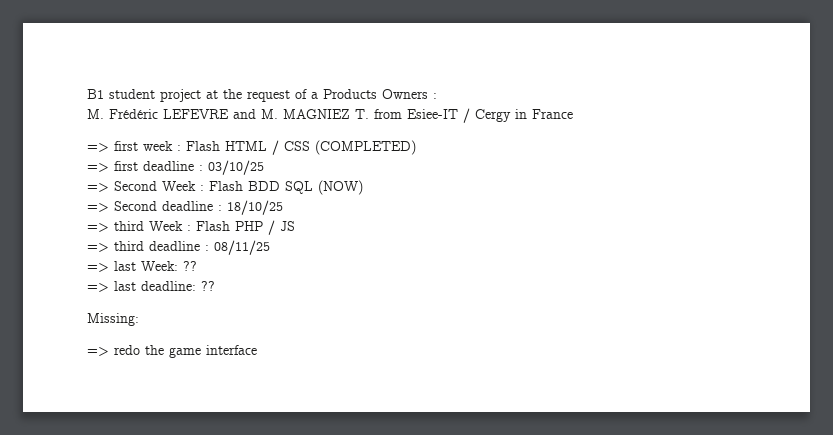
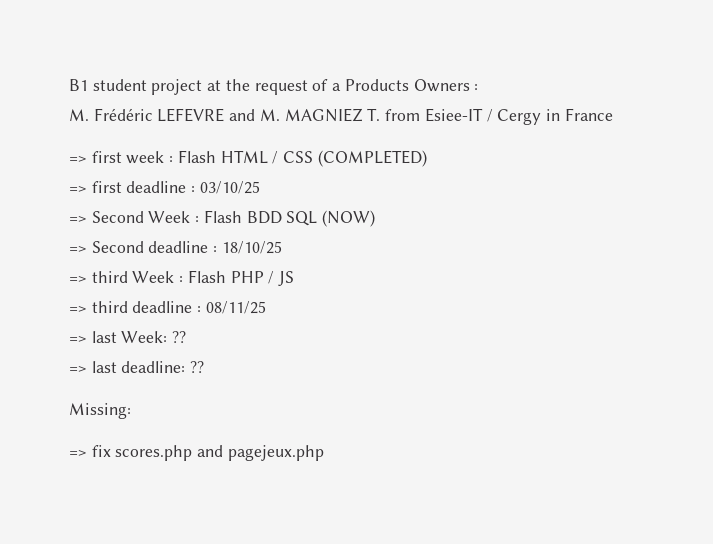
[114,345,257,358] redo the game interface -> [91,445,324,461] fix scores.php and pagejeux.php

